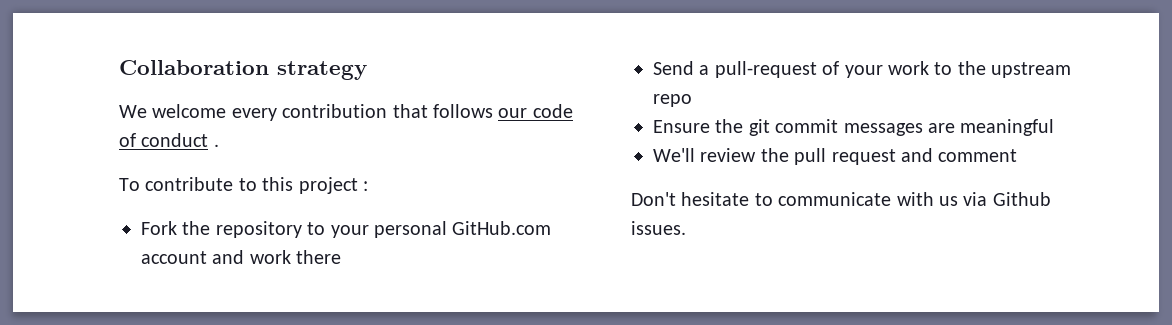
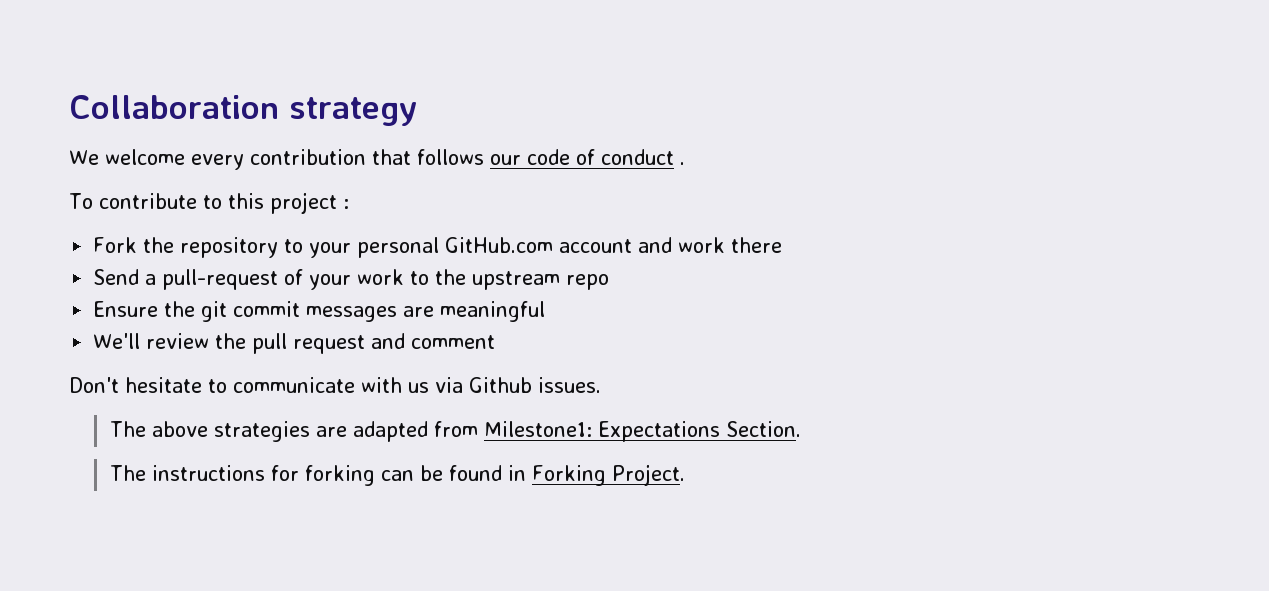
(686, 228) none -> [109,421,801,442] [109,464,685,486] // The above strategies are adapted from Milestone1: Expectations Section. // The instructions for forking can be found in Forking Project.

